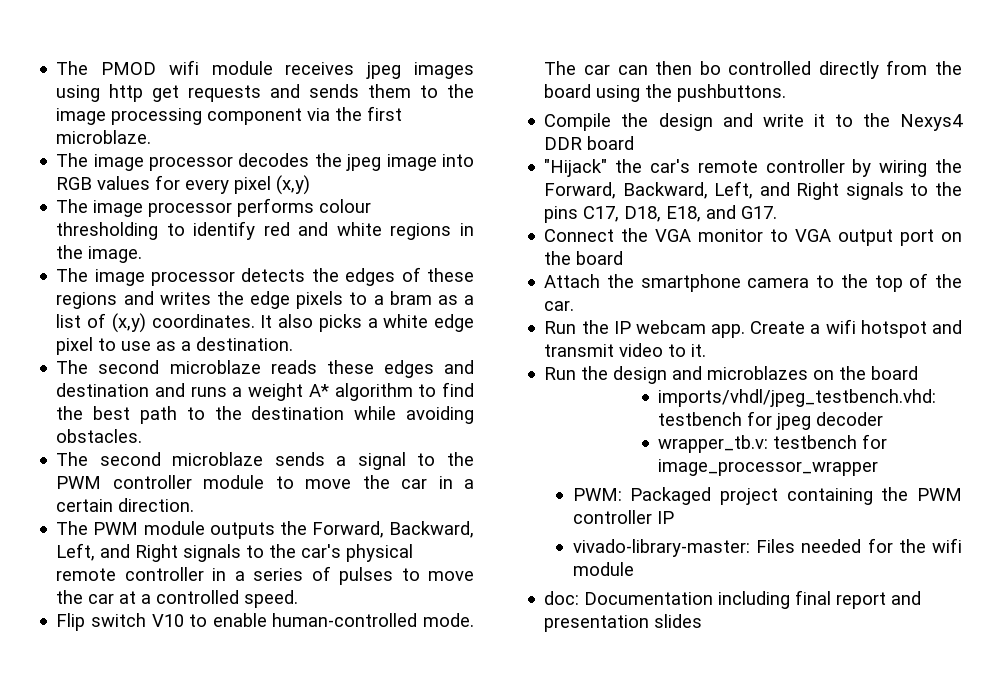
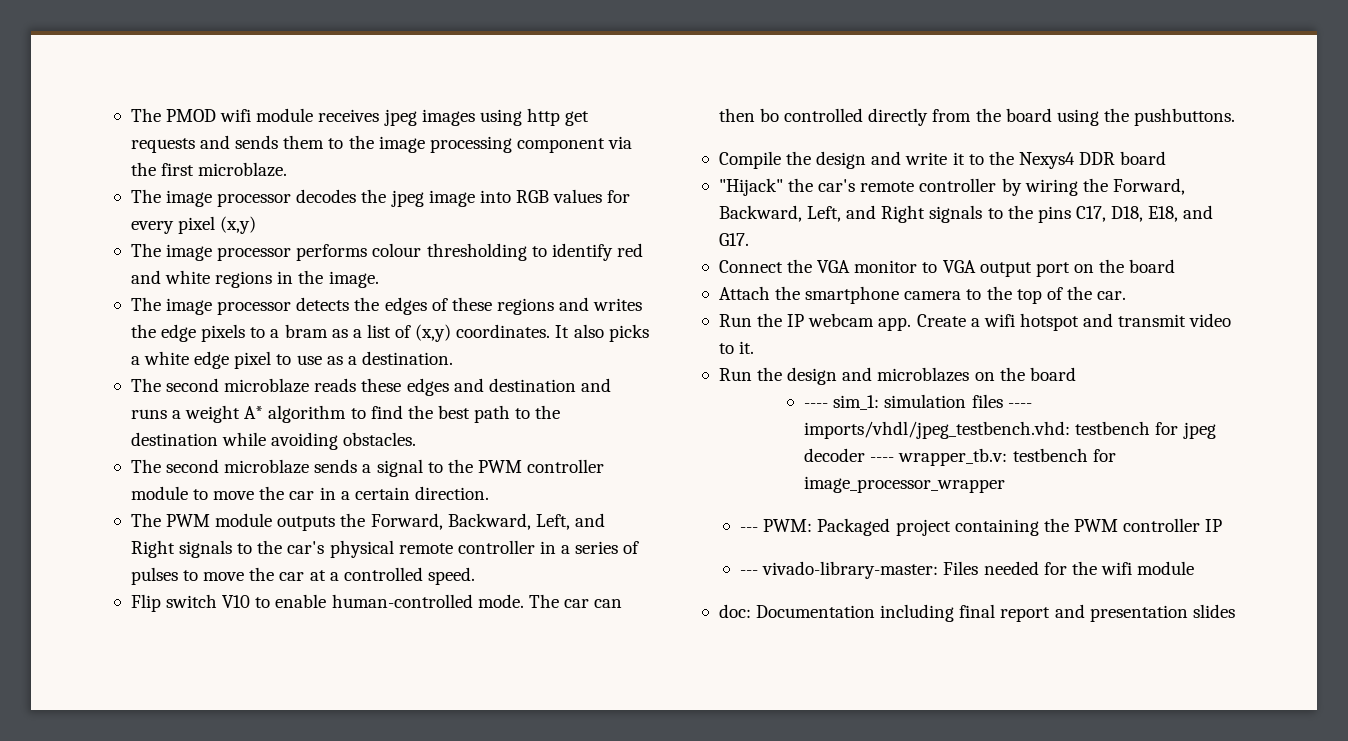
(919, 373) none -> [804,394,1032,410] ---- sim_1: simulation files ----
(884, 419) // -> [870,457,895,462] ----
(879, 467) none -> [740,527,759,532] ---
(674, 517) none -> [740,570,759,575] ---

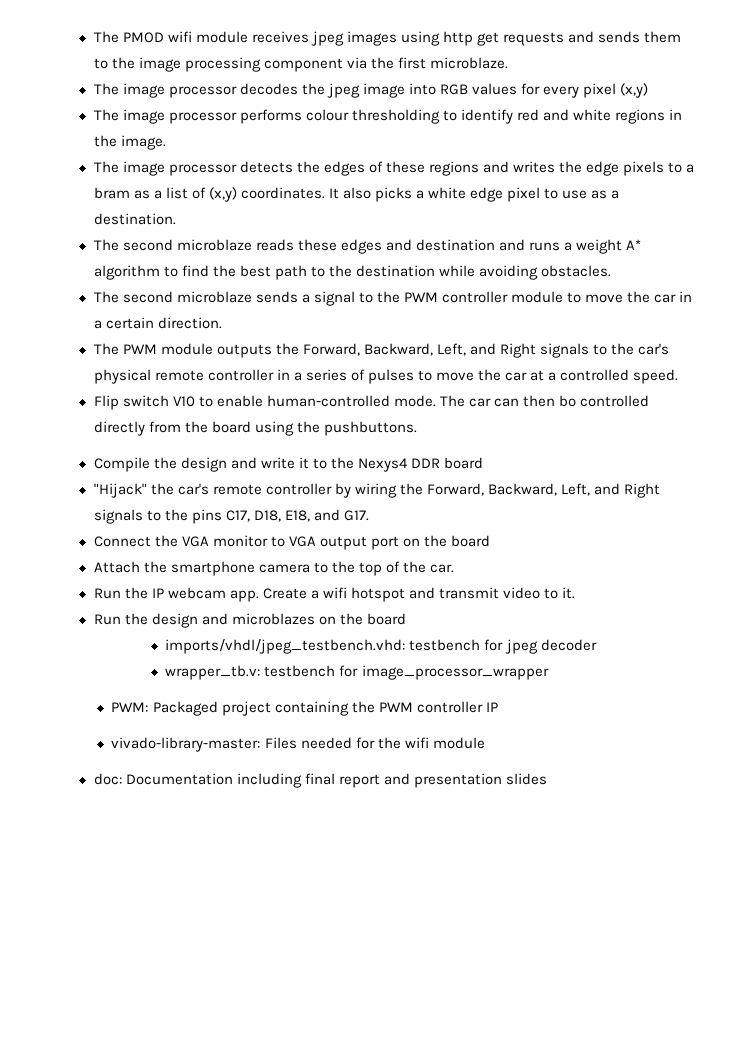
[804,394,1032,410] ---- sim_1: simulation files ---- -> (406, 619) none
[870,457,895,462] ---- -> (597, 645) //
[740,527,759,532] --- -> (549, 672) none
[740,570,759,575] --- -> (498, 707) none

